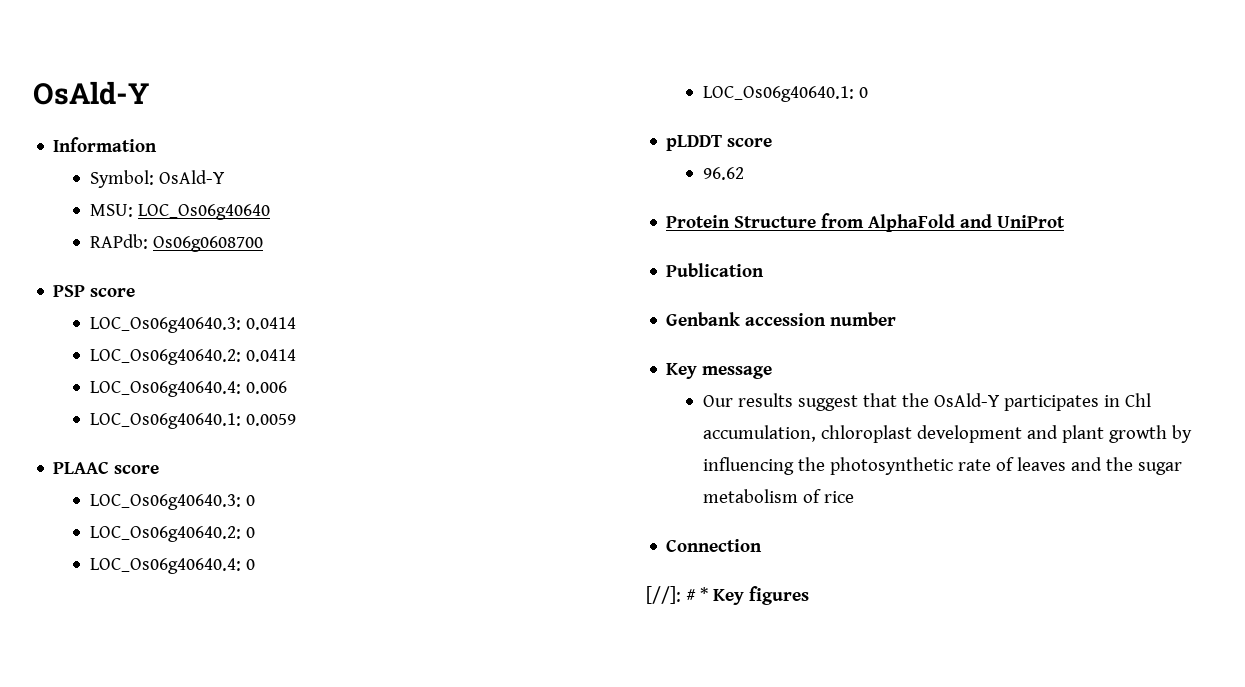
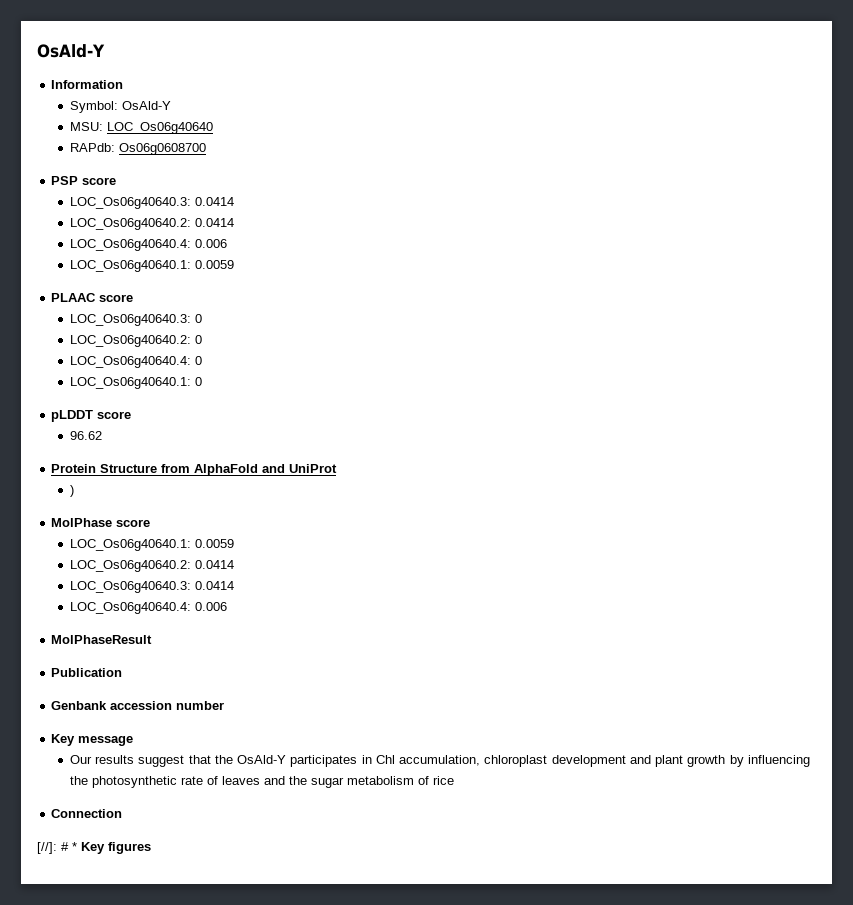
(1066, 221) none -> [69,485,74,497] [51,518,151,527] [69,539,234,551] [69,560,234,572] [69,581,234,593] [69,602,227,614] [51,635,153,644] // ) // MolPhase score // LOC_Os06g40640.1: 0.0059 // LOC_Os06g40640.2: 0.0414 // LOC_Os06g40640.3: 0.0414 // LOC_Os06g40640.4: 0.006 // MolPhaseResult

